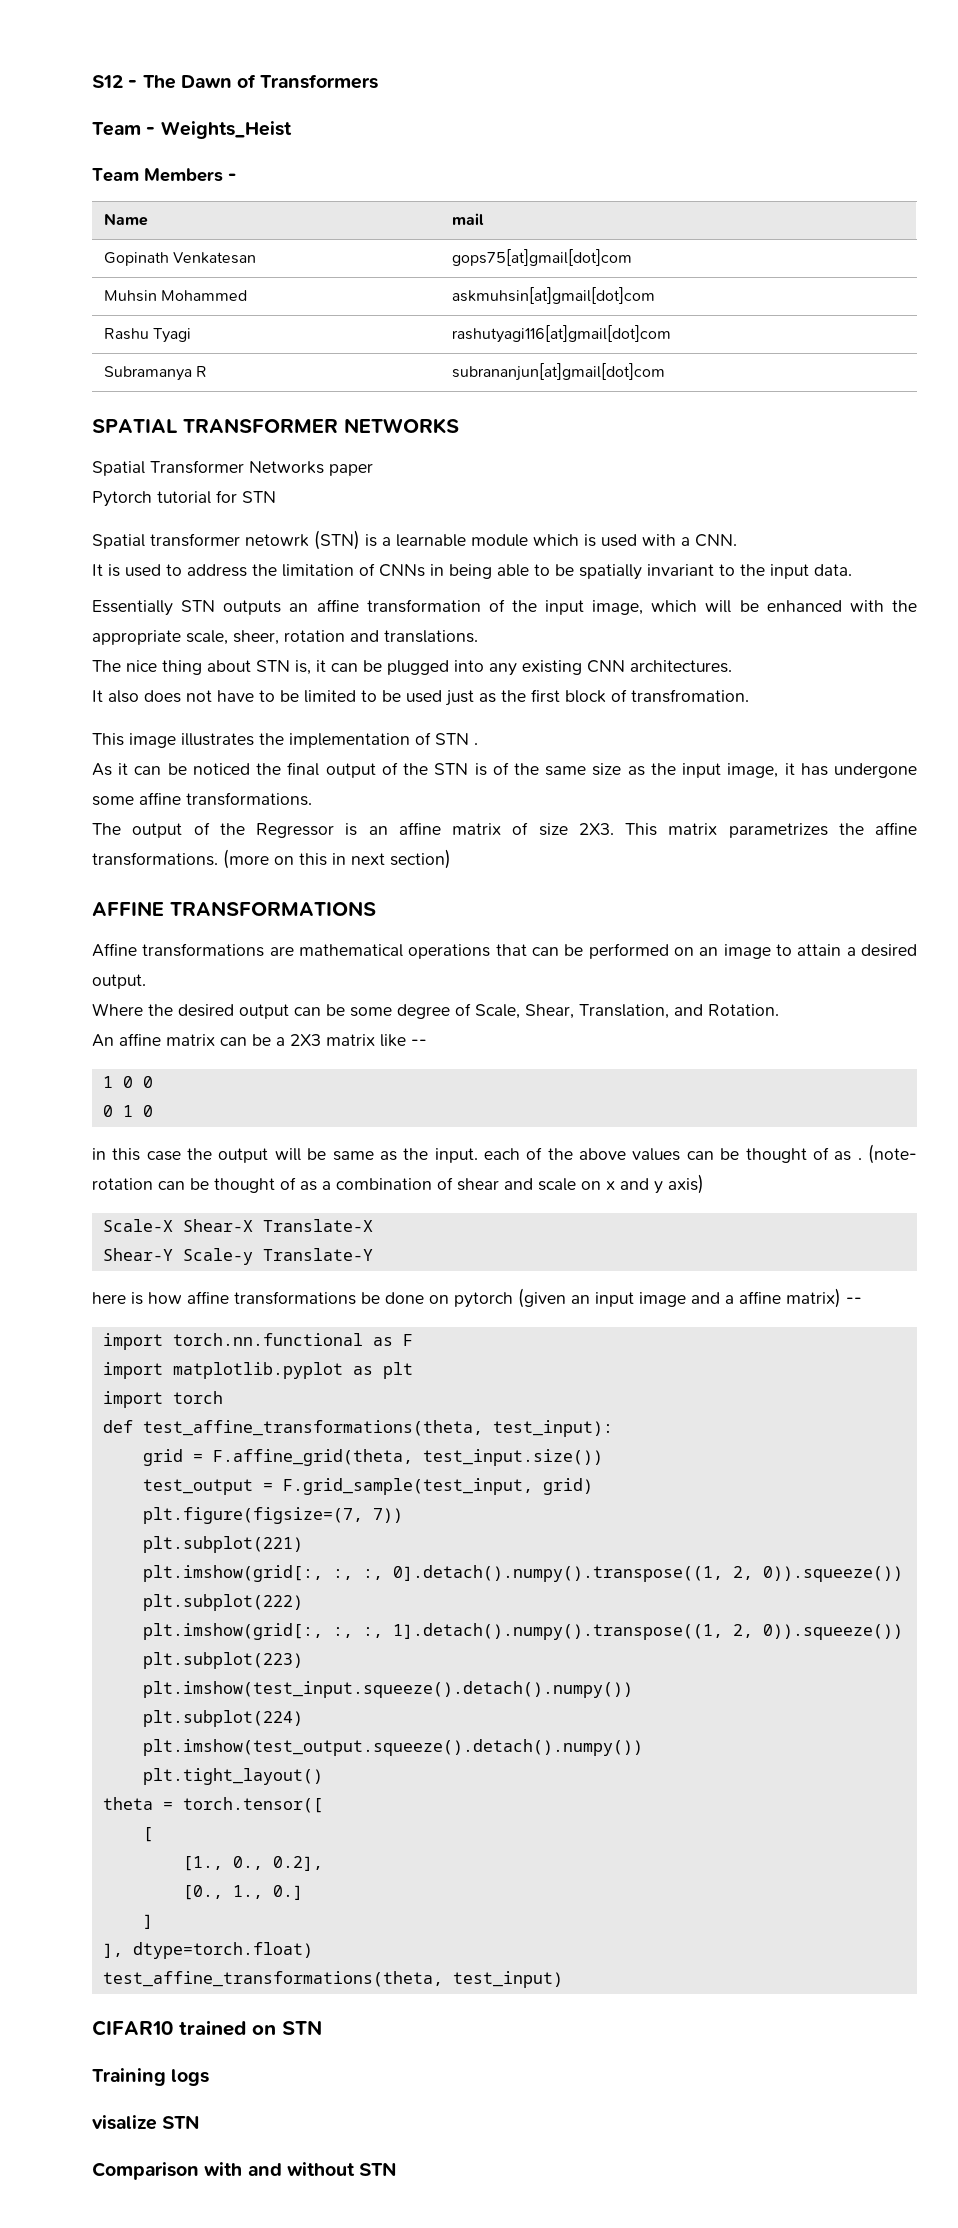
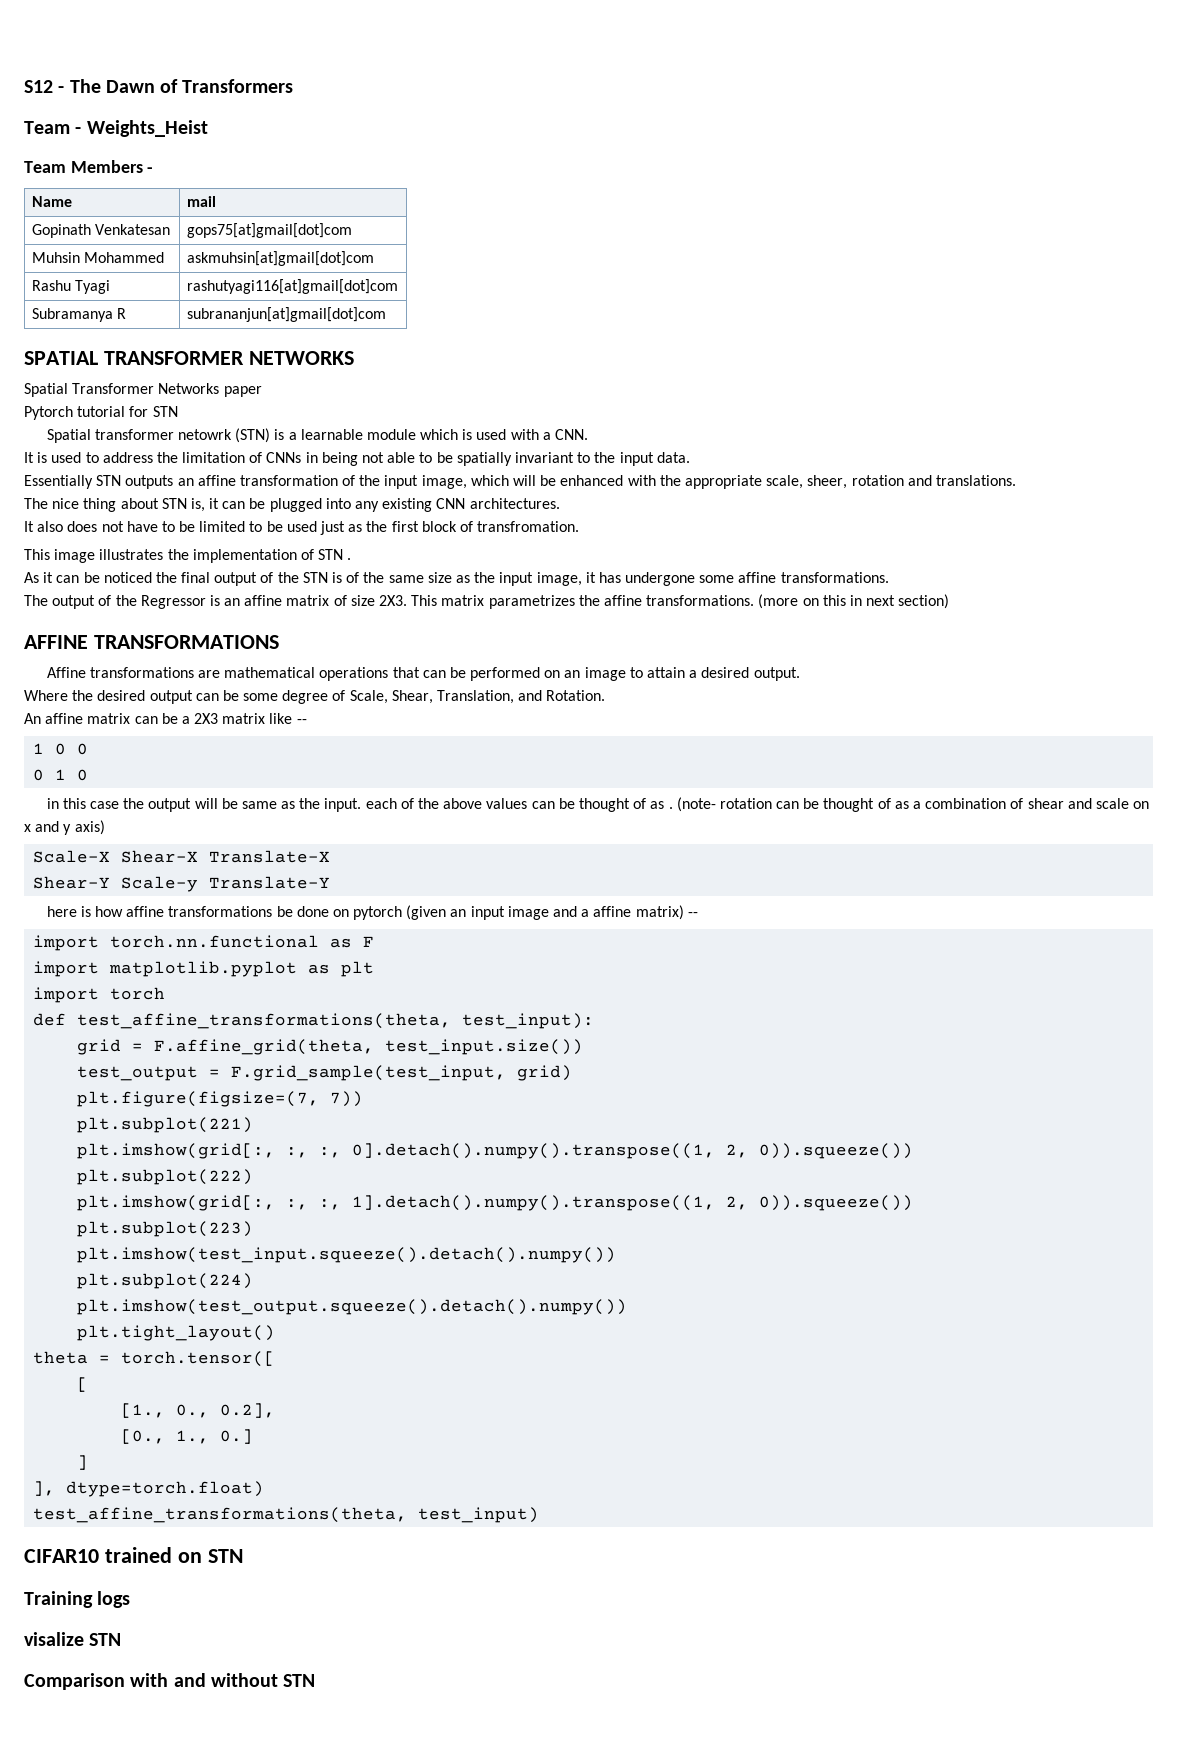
(492, 571) none -> [362,452,385,463] not

